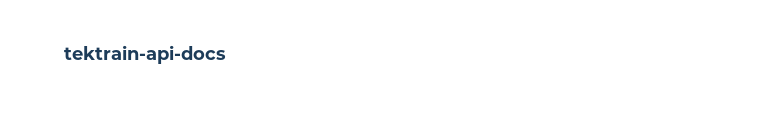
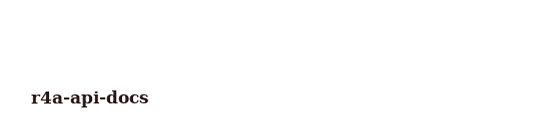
[64,45,226,64] tektrain-api-docs -> [31,90,150,108] r4a-api-docs

